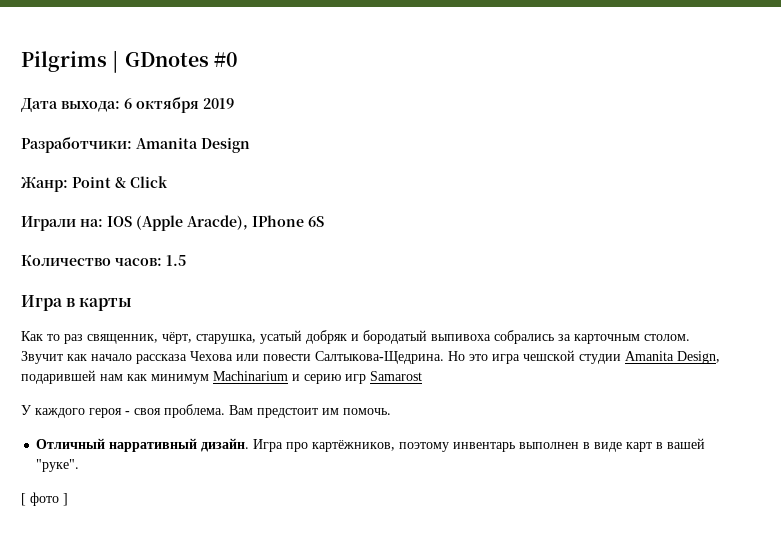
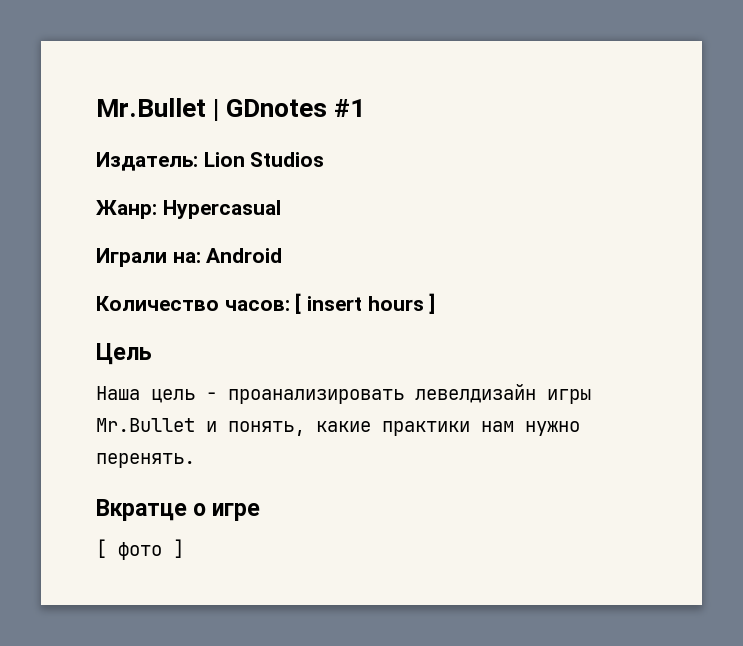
[21,51,107,72] Pilgrims -> [96,98,206,117] Mr.Bullet
[213,52,238,67] [21,96,234,113] [21,136,250,153] [21,176,168,192] [21,215,324,231] [21,255,186,266] [21,295,133,311] [21,330,690,344] [21,350,720,364] [21,370,422,384] [21,404,391,418] [36,438,706,452] [36,459,80,472] #0 // Дата выхода: 6 октября 2019 // Разработчики: Amanita Design // Жанр: Point & Click // Играли на: IOS (Apple Aracde), IPhone 6S // Количество часов: 1.5 // Игра в карты // Как то раз священник, чёрт, старушка, усатый добряк и бородатый выпивоха собрались за карточным столом. Звучит как начало рассказа Чехова или повести Салтыкова-Щедрина. Но это игра чешской студии Amanita Design, подарившей нам как минимум Machinarium и серию игр Samarost // У каждого героя - своя проблема. Вам предстоит им помочь. // Отличный нарративный дизайн. Игра про картёжников, поэтому инвентарь выполнен в виде карт в вашей "руке". -> [334,99,366,117] [96,152,325,171] [96,200,281,219] [96,248,283,267] [96,293,436,314] [96,343,152,365] [96,384,591,404] [96,418,580,436] [96,453,195,468] [96,499,261,521] #1 // Издатель: Lion Studios // Жанр: Hypercasual // Играли на: Android // Количество часов: [ insert hours ] // Цель // Наша цель - проанализировать левелдизайн игры Mr.Bullet и понять, какие практики нам нужно перенять. // Вкратце о игре

